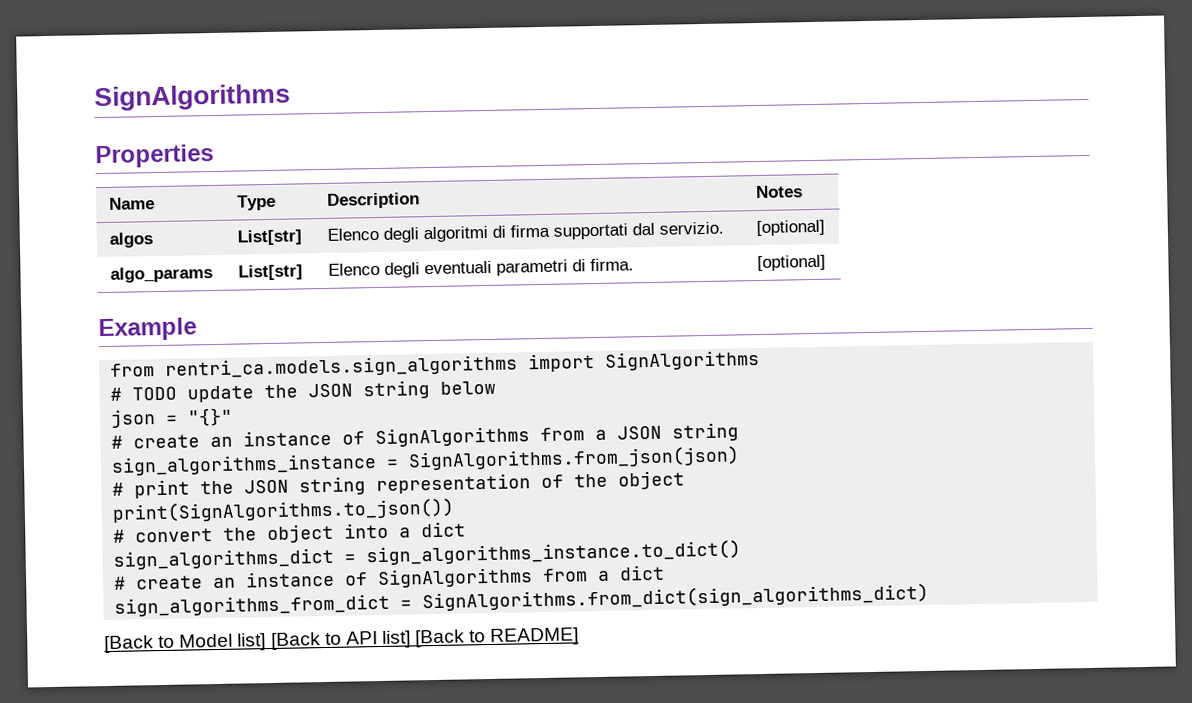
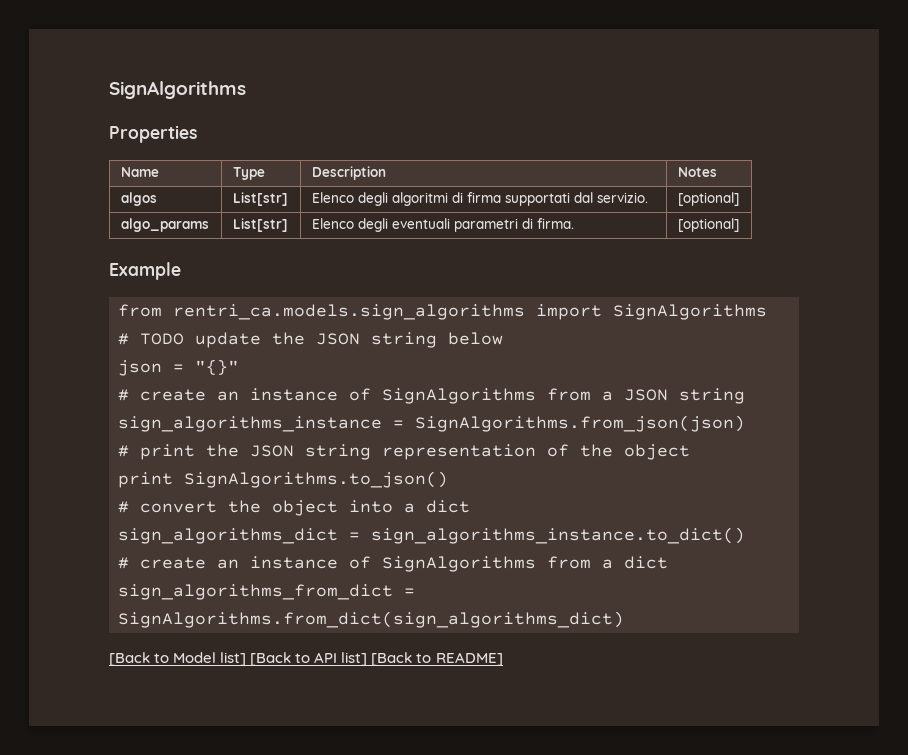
[112,497,456,523] print(SignAlgorithms.to_json()) -> [118,471,448,488] print SignAlgorithms.to_json()

